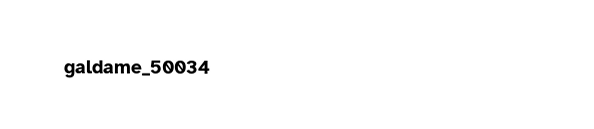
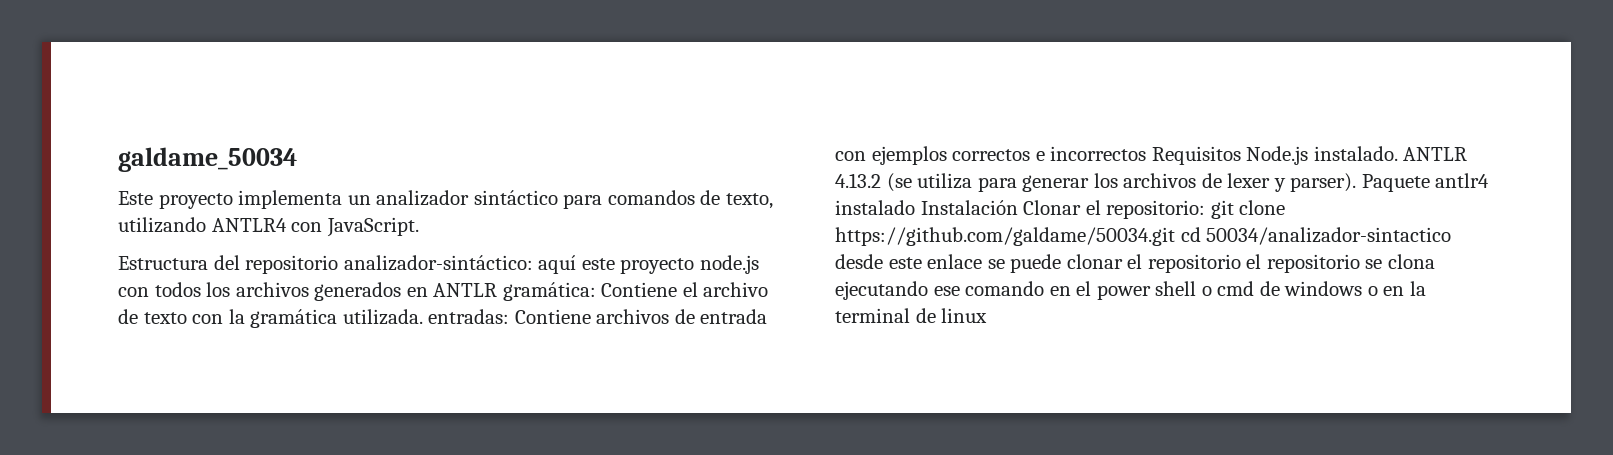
(211, 69) none -> [118,190,773,209] [118,217,419,237] [118,255,759,274] [118,282,769,301] [118,309,768,328] [835,146,1468,165] [835,173,1490,192] [835,200,1286,219] [835,227,1452,246] [835,254,1435,273] [835,281,1426,300] [835,308,988,323] // Este proyecto implementa un analizador sintáctico para comandos de texto, utilizando ANTLR4 con JavaScript. // Estructura del repositorio analizador-sintáctico: aquí este proyecto node.js con todos los archivos generados en ANTLR gramática: Contiene el archivo de texto con la gramática utilizada. entradas: Contiene archivos de entrada con ejemplos correctos e incorrectos Requisitos Node.js instalado. ANTLR 4.13.2 (se utiliza para generar los archivos de lexer y parser). Paquete antlr4 instalado Instalación Clonar el repositorio: git clone https://github.com/galdame/50034.git cd 50034/analizador-sintactico desde este enlace se puede clonar el repositorio el repositorio se clona ejecutando ese comando en el power shell o cmd de windows o en la terminal de linux

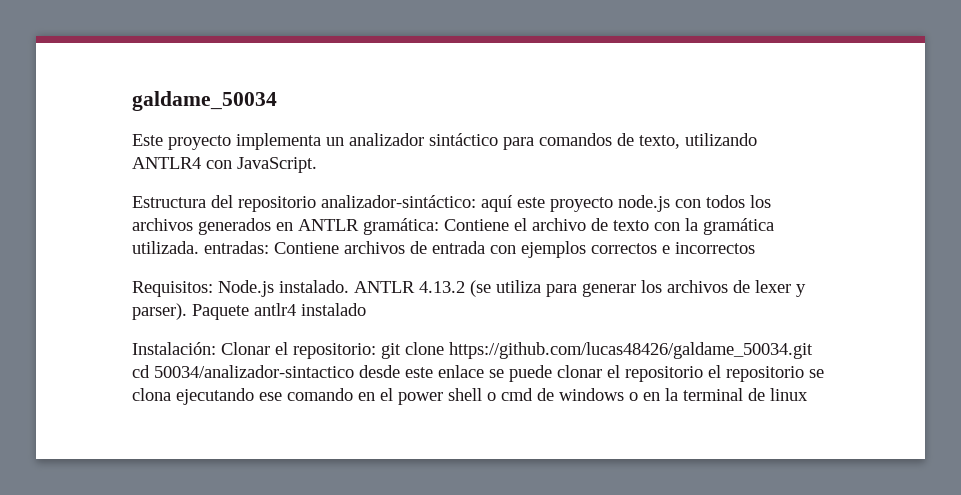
[1151,146,1241,165] Requisitos -> [132,281,213,297] // Requisitos:
[920,200,1018,215] Instalación -> [132,342,216,355] // Instalación:
[835,227,1175,246] https://github.com/galdame/50034.git -> [449,342,813,359] https://github.com/lucas48426/galdame_50034.git

